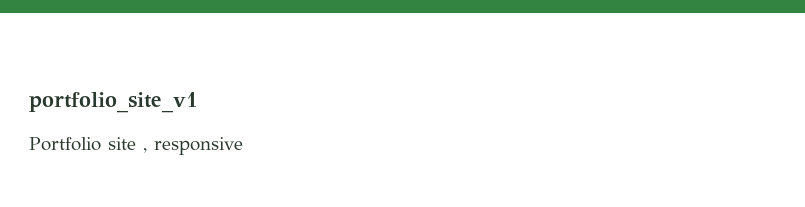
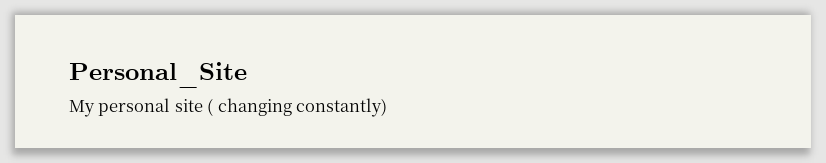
[29,92,198,113] [29,137,243,155] portfolio_site_v1 // Portfolio site , responsive -> [69,62,247,88] [69,98,388,117] Personal_Site // My personal site ( changing constantly)

